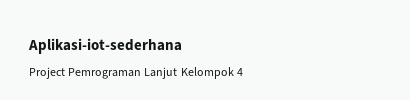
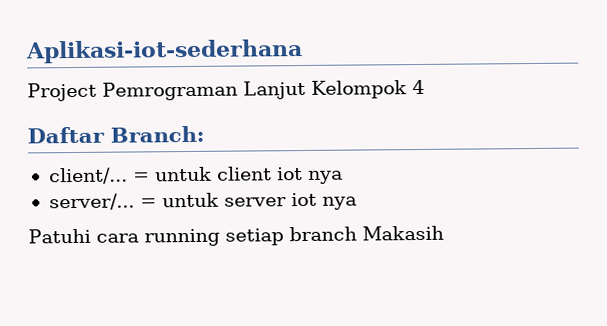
(243, 72) none -> [27,125,205,144] [48,166,343,185] [48,192,357,211] [28,225,444,247] // Daftar Branch: // client/... = untuk client iot nya // server/... = untuk server iot nya // Patuhi cara running setiap branch Makasih

